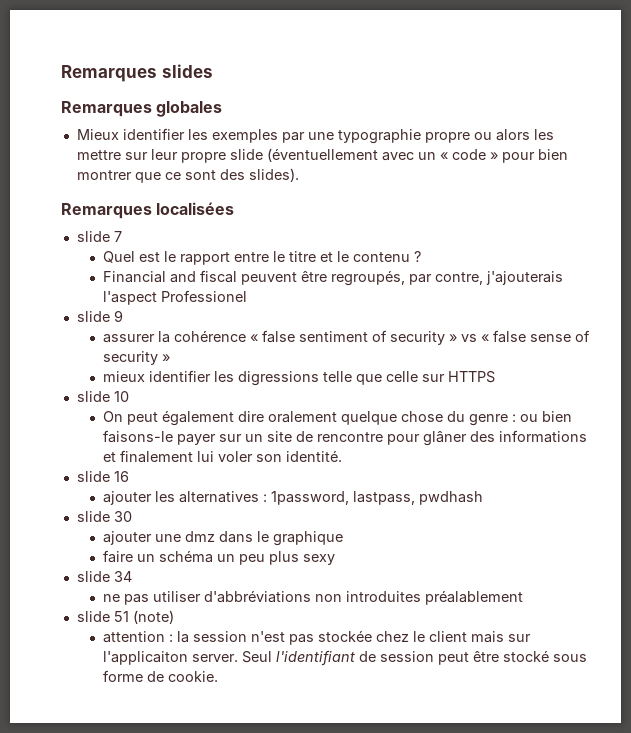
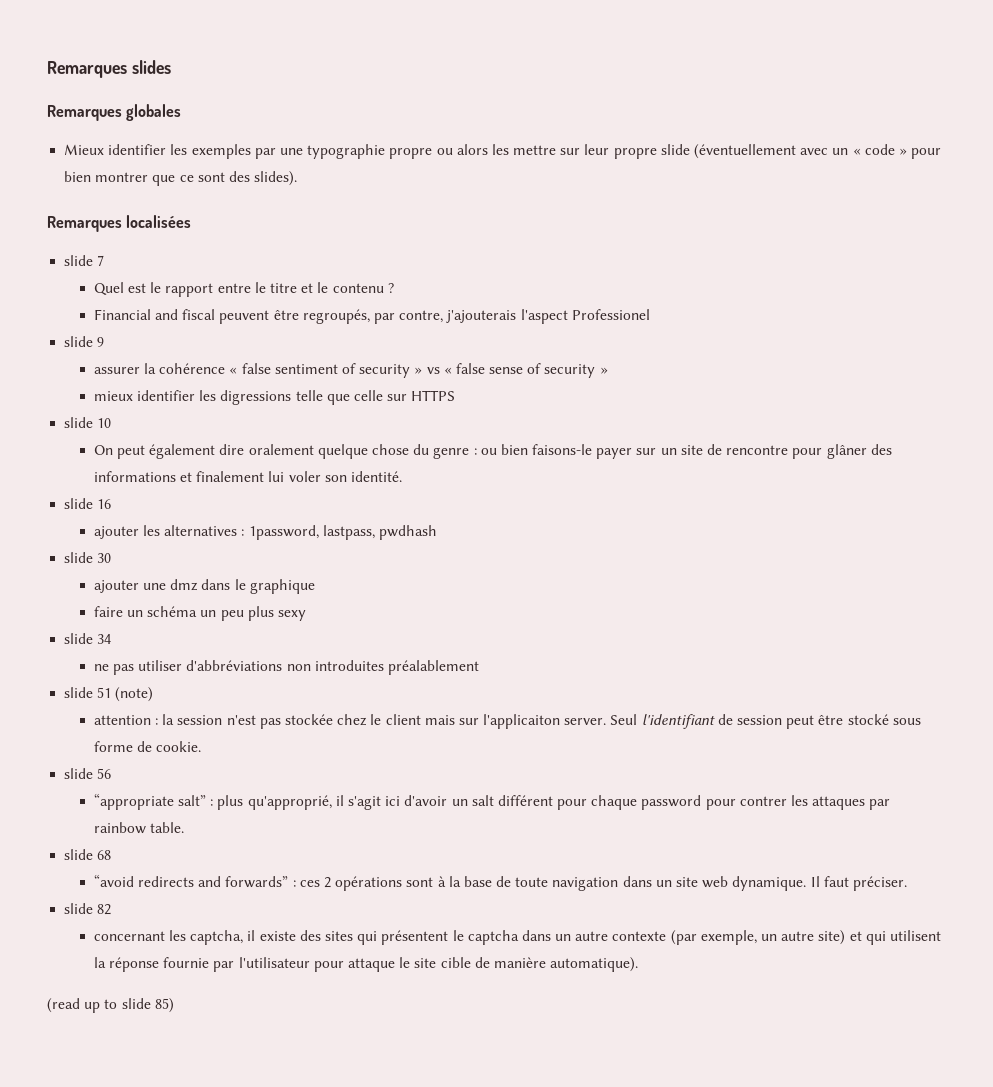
(219, 676) none -> [64,768,112,779] [93,793,891,810] [93,822,185,834] [64,849,112,860] [93,874,907,891] [64,903,112,915] [93,930,941,945] [93,957,639,972] [47,998,174,1013] // slide 56 // “appropriate salt” : plus qu'approprié, il s'agit ici d'avoir un salt différent pour chaque password pour contrer les attaques par rainbow table. // slide 68 // “avoid redirects and forwards” : ces 2 opérations sont à la base de toute navigation dans un site web dynamique. Il faut préciser. // slide 82 // concernant les captcha, il existe des sites qui présentent le captcha dans un autre contexte (par exemple, un autre site) et qui utilisent la réponse fournie par l'utilisateur pour attaque le site cible de manière automatique). // (read up to slide 85)

